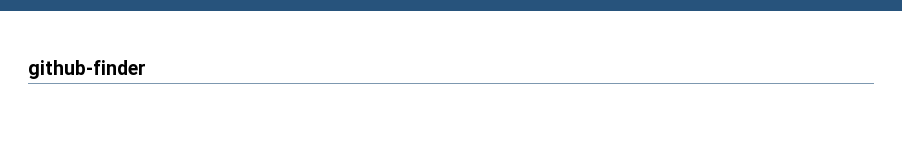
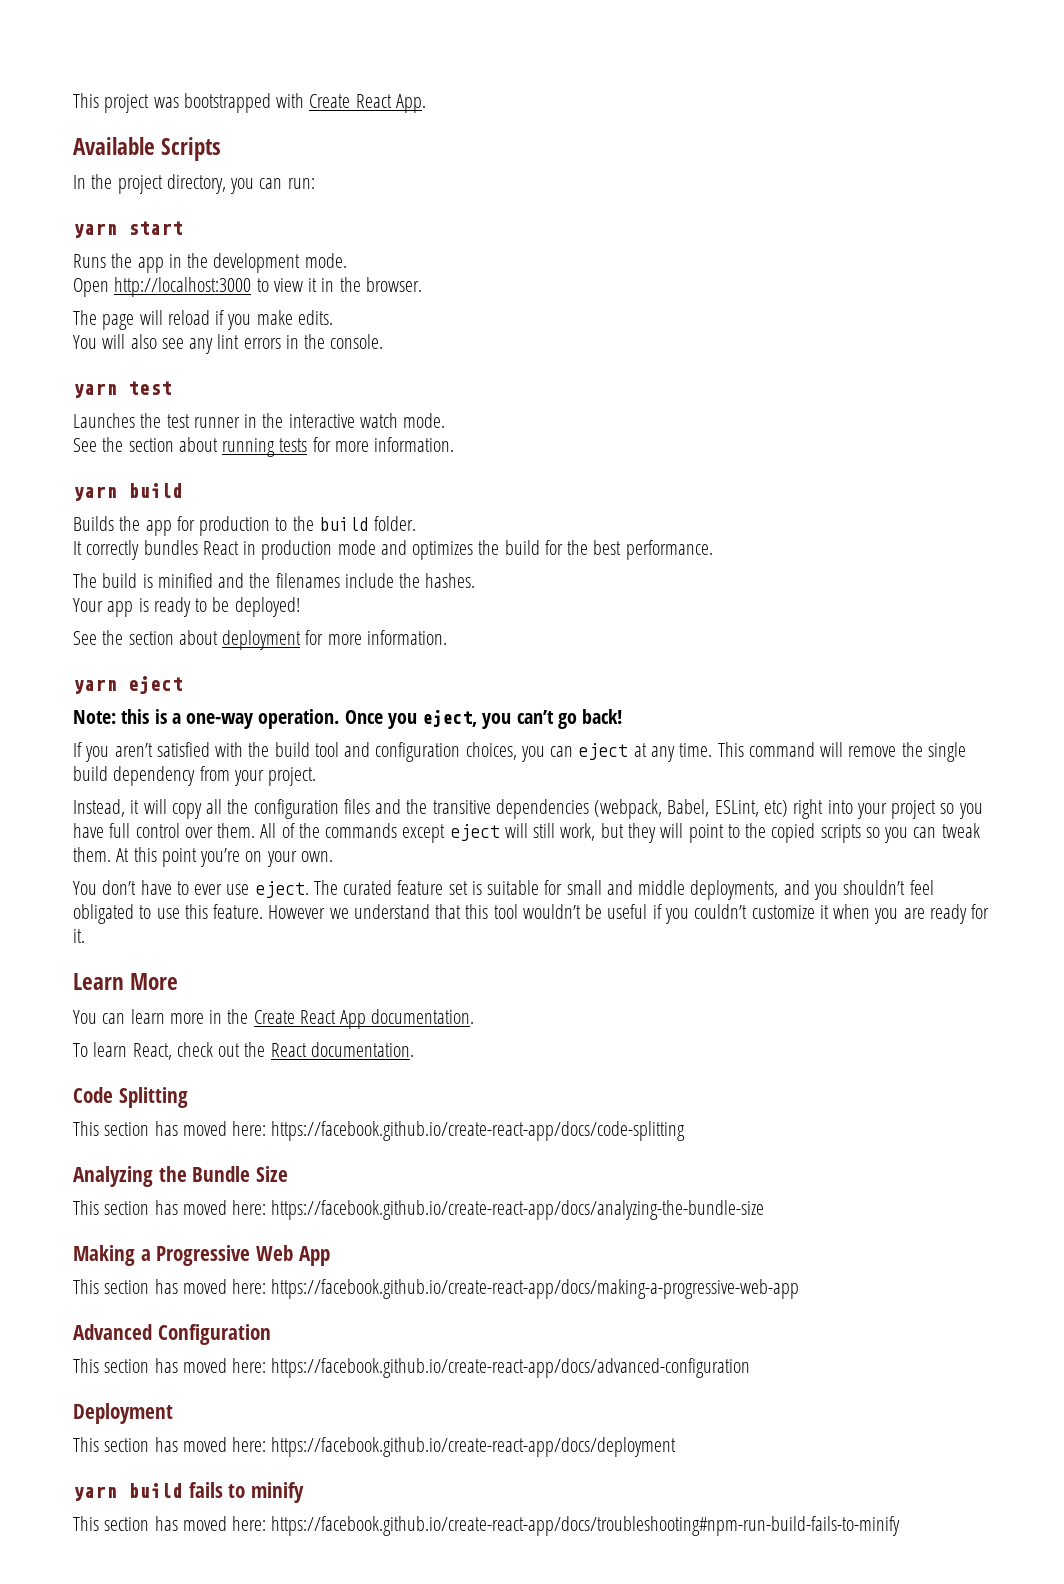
[28,60,146,79] github-finder -> [73,93,426,113] [73,137,222,161] [73,174,315,194] [73,221,183,238] [73,253,347,273] [73,277,422,297] [73,310,333,330] [73,334,384,354] [73,381,172,398] [73,413,446,428] [73,437,455,457] [73,483,183,501] [73,516,417,536] [73,540,713,560] [73,573,476,588] [73,597,300,617] [73,630,447,650] [73,676,183,694] [73,709,623,729] [73,742,966,762] [73,766,317,786] [73,799,983,819] [73,823,980,843] [73,847,333,867] [73,880,934,900] [73,904,990,924] [73,929,85,943] [73,973,179,990] [73,1009,475,1029] [73,1042,414,1060] [73,1087,188,1108] [73,1121,686,1141] [73,1166,289,1187] [73,1200,765,1220] [73,1245,330,1266] [73,1279,800,1299] [73,1324,271,1345] [73,1358,751,1378] [73,1403,173,1424] [73,1437,677,1457] [73,1482,305,1503] [73,1516,901,1536] This project was bootstrapped with Create React App. // Available Scripts // In the project directory, you can run: // yarn start // Runs the app in the development mode. // Open http://localhost:3000 to view it in the browser. // The page will reload if you make edits. // You will also see any lint errors in the console. // yarn test // Launches the test runner in the interactive watch mode. // See the section about running tests for more information. // yarn build // Builds the app for production to the build folder. // It correctly bundles React in production mode and optimizes the build for the best performance. // The build is minified and the filenames include the hashes. // Your app is ready to be deployed! // See the section about deployment for more information. // yarn eject // Note: this is a one-way operation. Once you eject, you can’t go back! // If you aren’t satisfied with the build tool and configuration choices, you can eject at any time. This command will remove the single build dependency from your project. // Instead, it will copy all the configuration files and the transitive dependencies (webpack, Babel, ESLint, etc) right into your project so you have full control over them. All of the commands except eject will still work, but they will point to the copied scripts so you can tweak them. At this point you’re on your own. // You don’t have to ever use eject. The curated feature set is suitable for small and middle deployments, and you shouldn’t feel obligated to use this feature. However we understand that this tool wouldn’t be useful if you couldn’t customize it when you are ready for it. // Learn More // You can learn more in the Create React App documentation. // To learn React, check out the React documentation. // Code Splitting // This section has moved here: https://facebook.github.io/create-react-app/docs/code-splitting // Analyzing the Bundle Size // This section has moved here: https://facebook.github.io/create-react-app/docs/analyzing-the-bundle-size // Making a Progressive Web App // This section has moved here: https://facebook.github.io/create-react-app/docs/making-a-progressive-web-app // Advanced Configuration // This section has moved here: https://facebook.github.io/create-react-app/docs/advanced-configuration // Deployment // This section has moved here: https://facebook.github.io/create-react-app/docs/deployment // yarn build fails to minify // This section has moved here: https://facebook.github.io/create-react-app/docs/troubleshooting#npm-run-build-fails-to-minify

